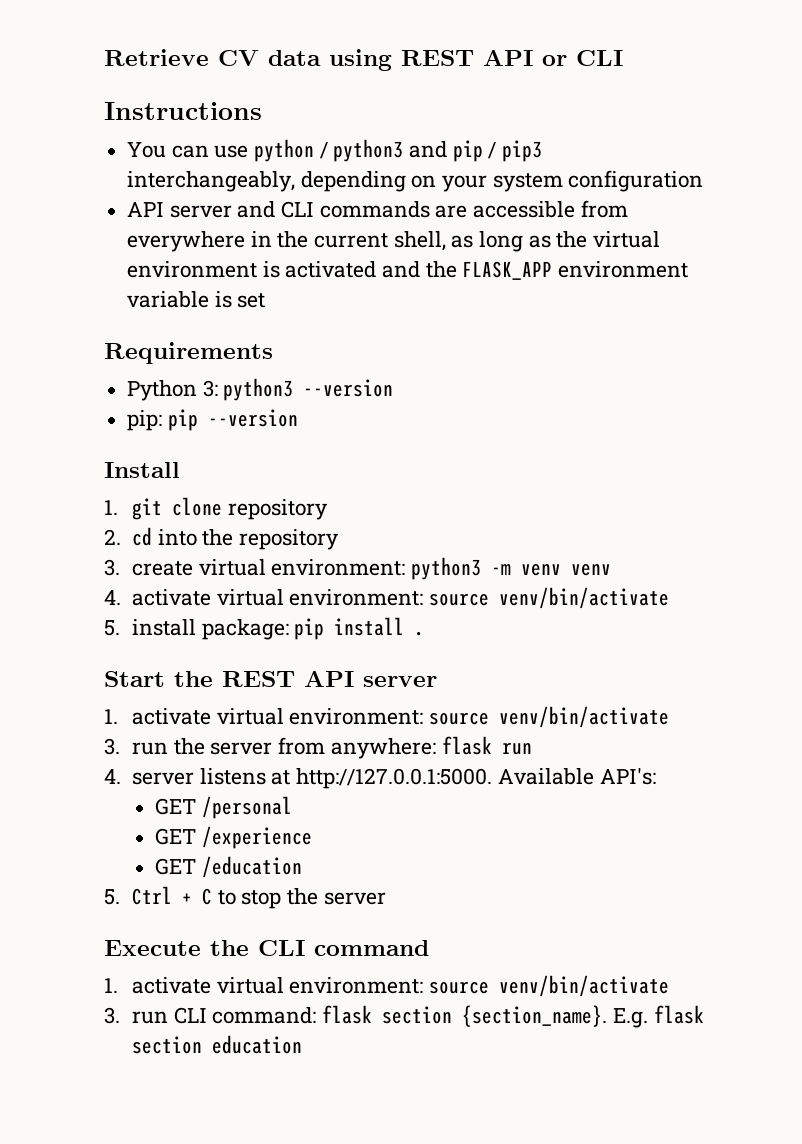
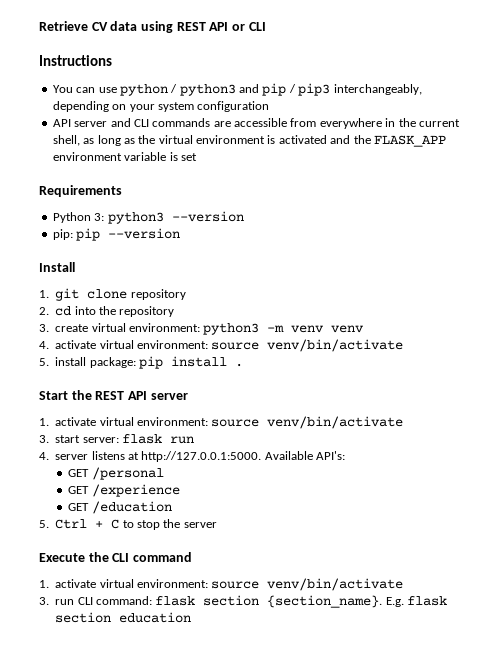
[132,737,436,759] run the server from anywhere: -> [55,435,119,443] start server:

